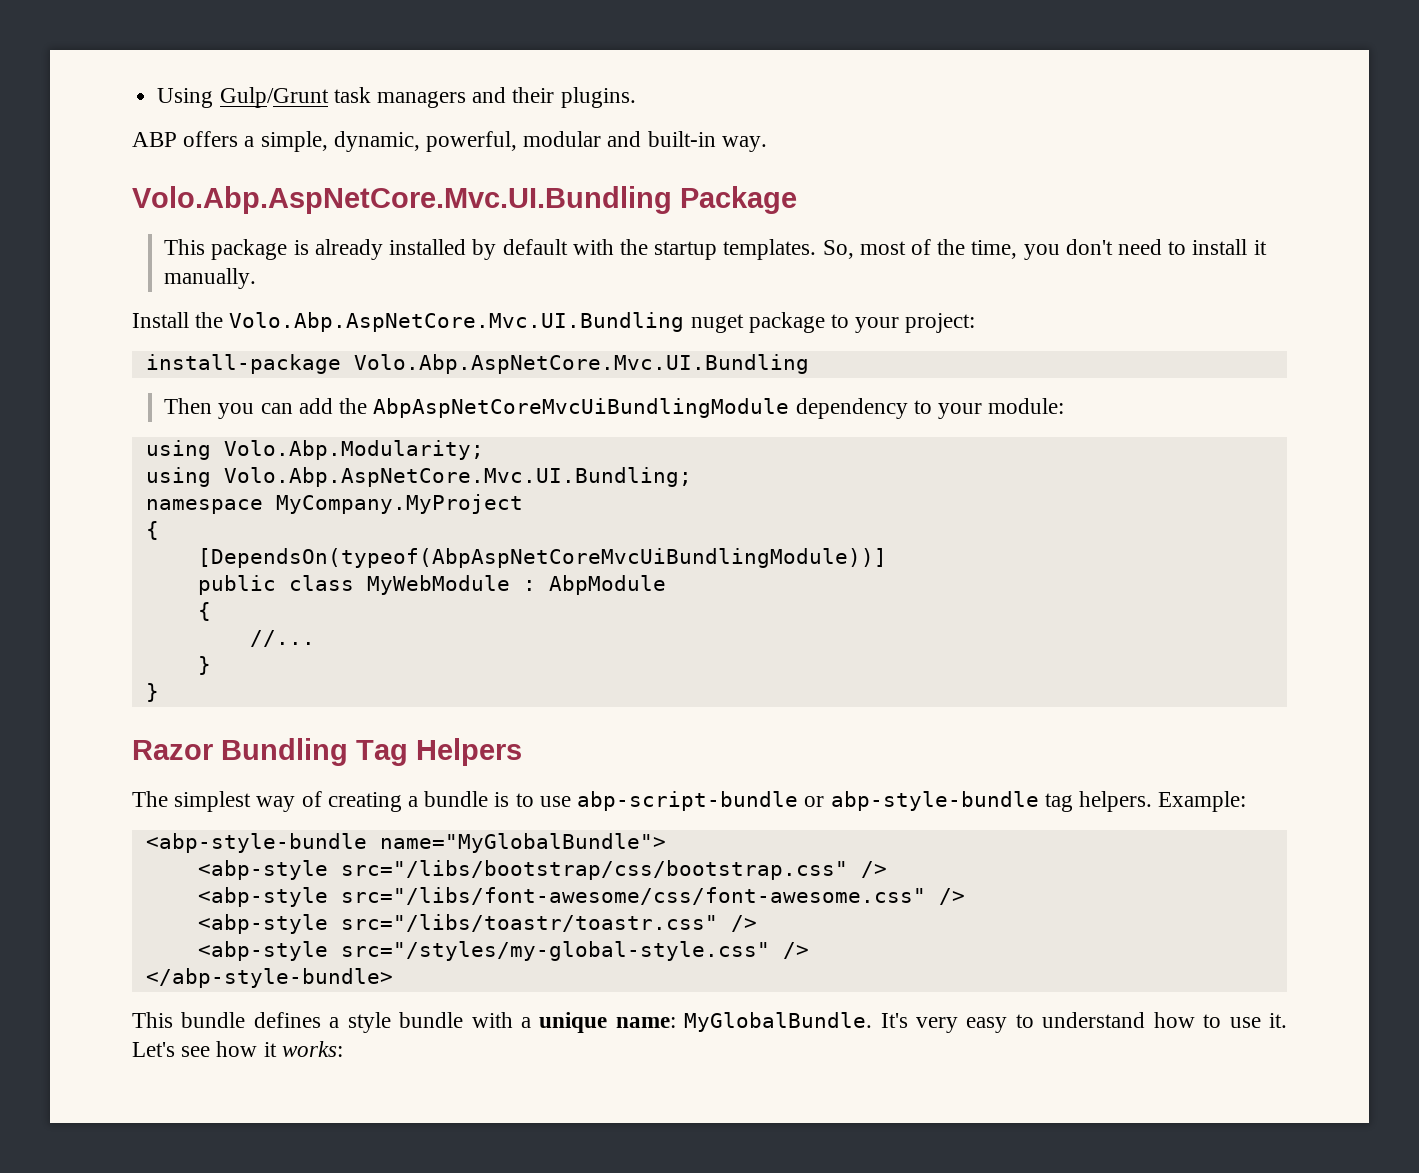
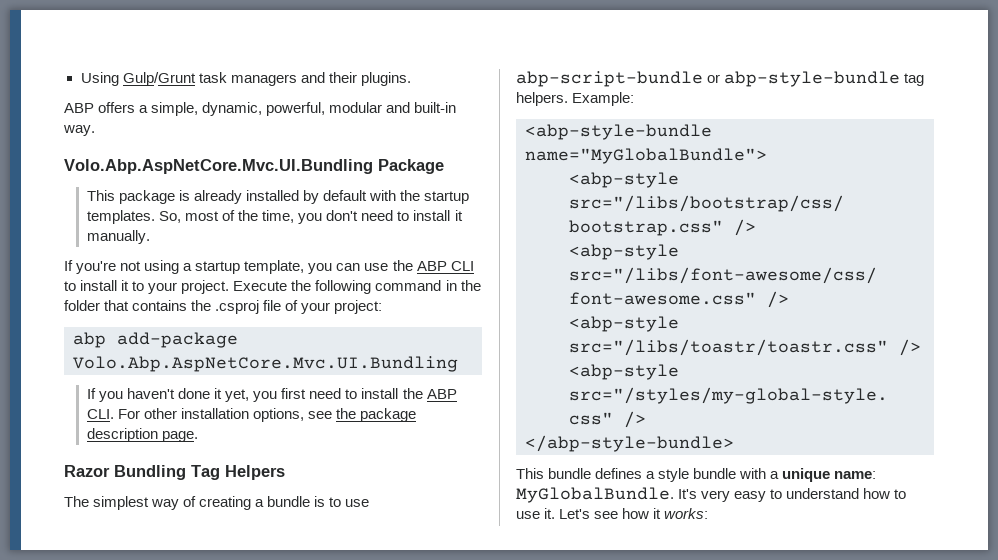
[132,312,850,333] Install the Volo.Abp.AspNetCore.Mvc.UI.Bundling nuget package to -> [64,260,474,274] [64,280,481,294] [64,300,299,314] If you're not using a startup template, you can use the ABP CLI to install it to your project. Execute the following command in the folder that contains the .csproj file of
[145,354,341,374] install-package -> [73,332,238,348] abp add-package
[164,398,1065,419] [145,440,484,460] [145,467,692,487] [145,494,523,514] [145,521,159,540] [197,548,887,568] [197,575,666,595] [197,602,211,621] [249,630,315,647] [197,656,211,675] [145,683,159,702] Then you can add the AbpAspNetCoreMvcUiBundlingModule dependency to your module: // using Volo.Abp.Modularity; // using Volo.Abp.AspNetCore.Mvc.UI.Bundling; // namespace MyCompany.MyProject // { // [DependsOn(typeof(AbpAspNetCoreMvcUiBundlingModule))] // public class MyWebModule : AbpModule // { // //... // } // } -> [86,388,457,402] [86,408,417,422] [86,428,199,442] If you haven't done it yet, you first need to install the ABP CLI. For other installation options, see the package description page.

